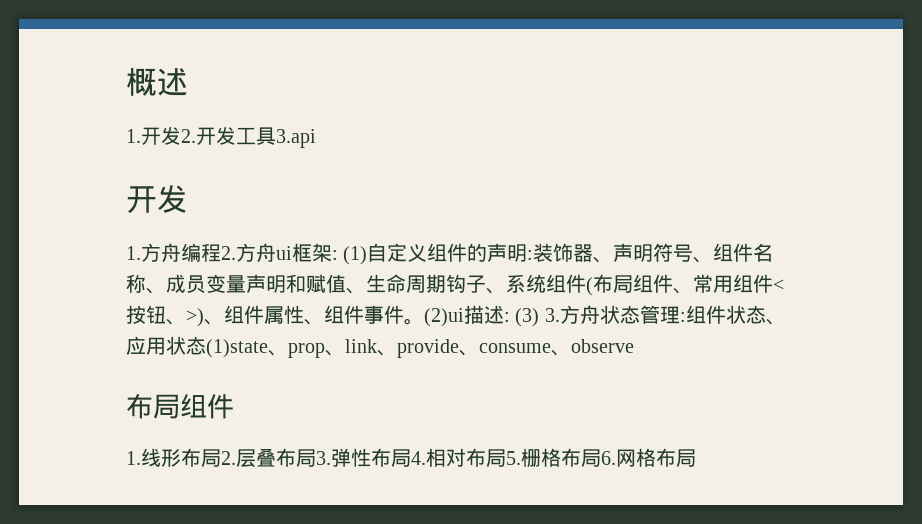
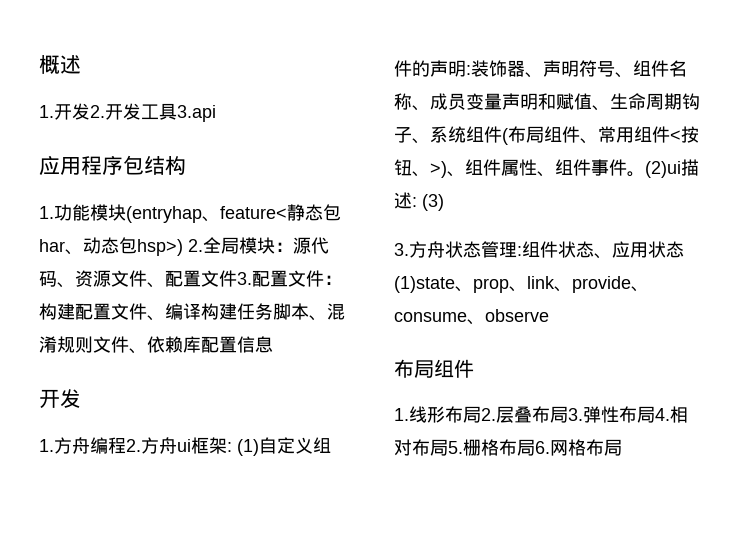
(316, 138) none -> [39,155,186,175] [39,204,341,223] [39,237,329,256] [39,270,342,288] [39,303,345,321] [39,336,273,354] // 应用程序包结构 // 1.功能模块(entryhap、feature<静态包har、动态包hsp>) 2.全局模块：源代码、资源文件、配置文件3.配置文件：构建配置文件、编译构建任务脚本、混淆规则文件、依赖库配置信息
(540, 317) none -> (444, 202) //

